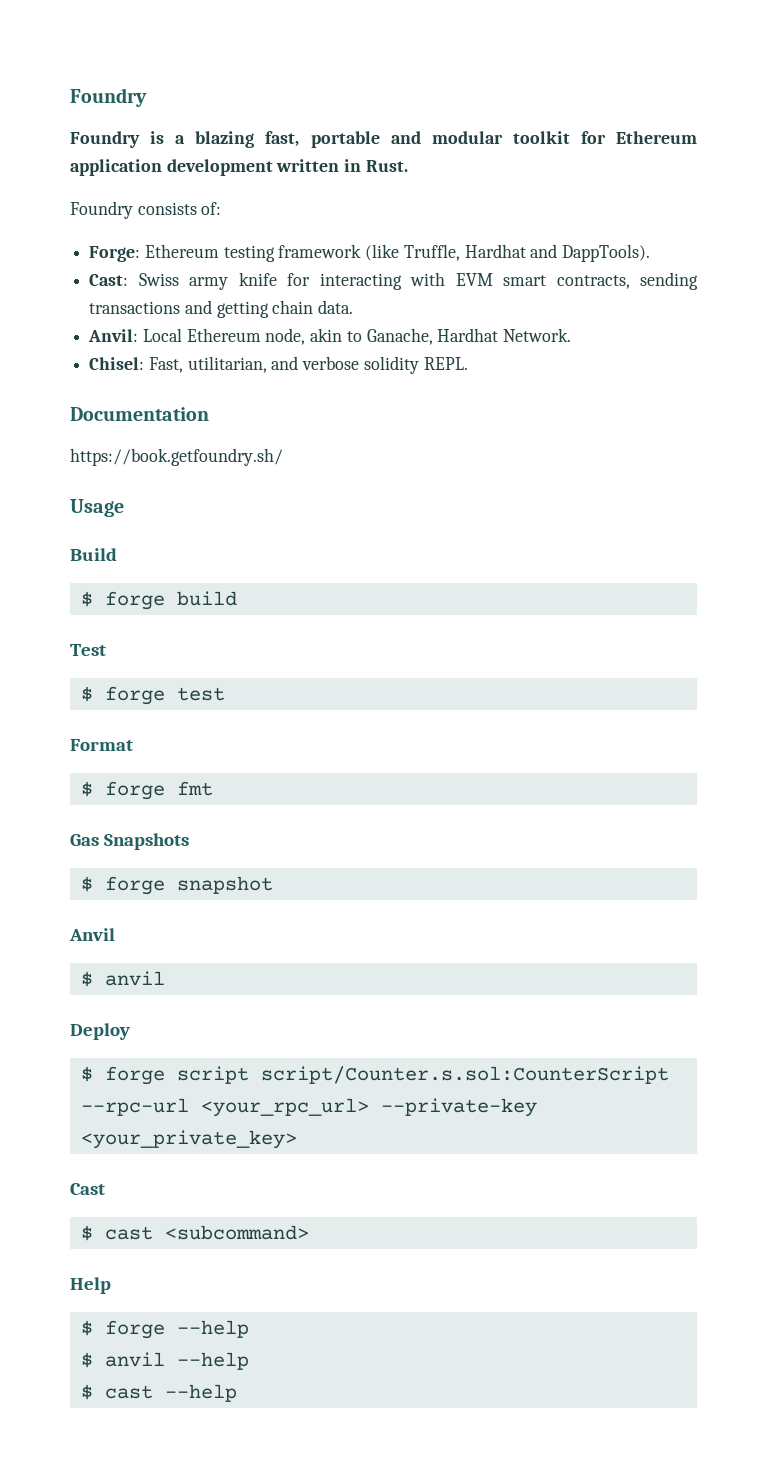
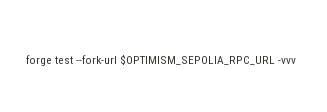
[70,88,147,107] [70,131,698,148] [70,159,408,176] [70,201,222,219] [89,244,651,262] [89,272,699,290] [89,300,354,318] [88,328,572,345] [89,356,468,374] [70,407,209,421] [70,448,283,466] [70,499,124,517] [70,548,117,561] [80,591,237,610] [70,644,106,656] [80,686,225,705] [70,739,133,751] [80,781,213,800] [70,833,189,850] [80,876,273,895] [69,928,115,941] [80,971,165,987] [70,1023,130,1040] [80,1066,669,1085] [80,1098,537,1117] [80,1130,297,1149] [70,1183,105,1195] [80,1225,309,1241] [70,1277,111,1294] [80,1320,249,1339] [80,1352,249,1370] [80,1384,237,1402] Foundry // Foundry is a blazing fast, portable and modular toolkit for Ethereum application development written in Rust. // Foundry consists of: // Forge: Ethereum testing framework (like Truffle, Hardhat and DappTools). // Cast: Swiss army knife for interacting with EVM smart contracts, sending transactions and getting chain data. // Anvil: Local Ethereum node, akin to Ganache, Hardhat Network. // Chisel: Fast, utilitarian, and verbose solidity REPL. // Documentation // https://book.getfoundry.sh/ // Usage // Build // $ forge build // Test // $ forge test // Format // $ forge fmt // Gas Snapshots // $ forge snapshot // Anvil // $ anvil // Deploy // $ forge script script/Counter.s.sol:CounterScript --rpc-url <your_rpc_url> --private-key <your_private_key> // Cast // $ cast <subcommand> // Help // $ forge --help // $ anvil --help // $ cast --help -> [26,54,297,66] forge test --fork-url $OPTIMISM_SEPOLIA_RPC_URL -vvv

